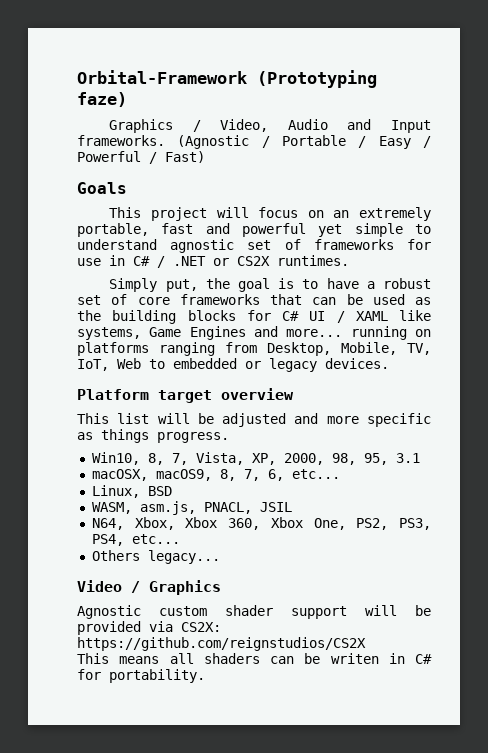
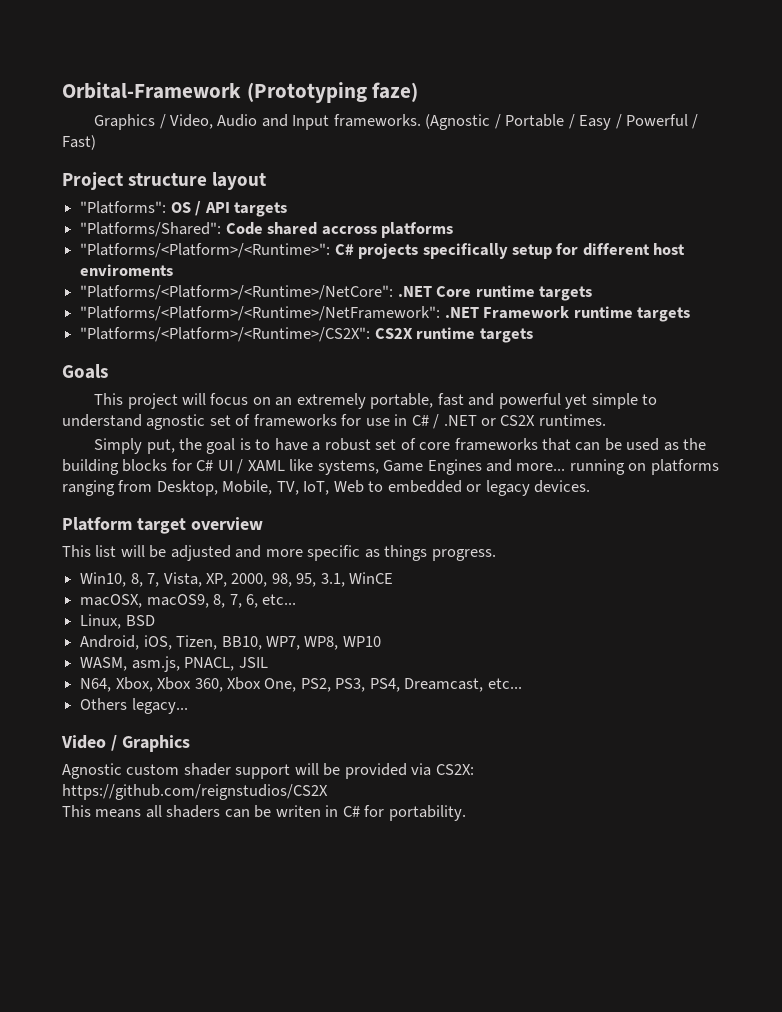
(205, 157) none -> [62,172,267,190] [80,201,287,217] [80,222,453,238] [80,243,686,259] [80,264,174,276] [80,285,592,301] [80,306,690,322] [80,327,533,343] // Project structure layout // "Platforms": OS / API targets // "Platforms/Shared": Code shared accross platforms // "Platforms/<Platform>/<Runtime>": C# projects specifically setup for different host enviroments // "Platforms/<Platform>/<Runtime>/NetCore": .NET Core runtime targets // "Platforms/<Platform>/<Runtime>/NetFramework": .NET Framework runtime targets // "Platforms/<Platform>/<Runtime>/CS2X": CS2X runtime targets
[395,453,420,463] 3.1 -> [320,572,394,587] 3.1, WinCE
(172, 491) none -> [80,635,381,650] // Android, iOS, Tizen, BB10, WP7, WP8, WP10
(124, 540) none -> [404,678,484,692] Dreamcast,

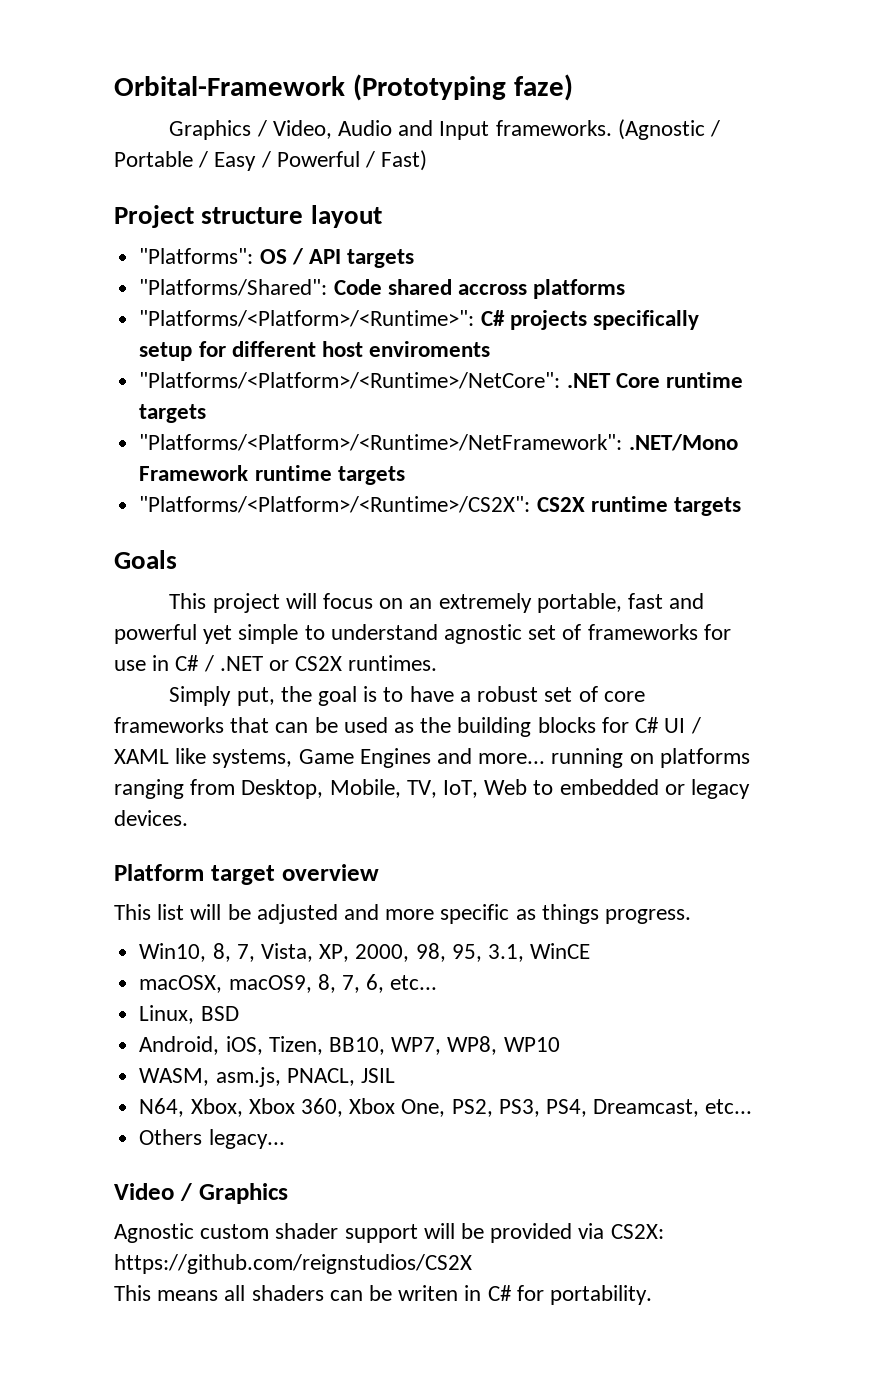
[444,307,479,318] .NET -> [628,434,738,451] .NET/Mono

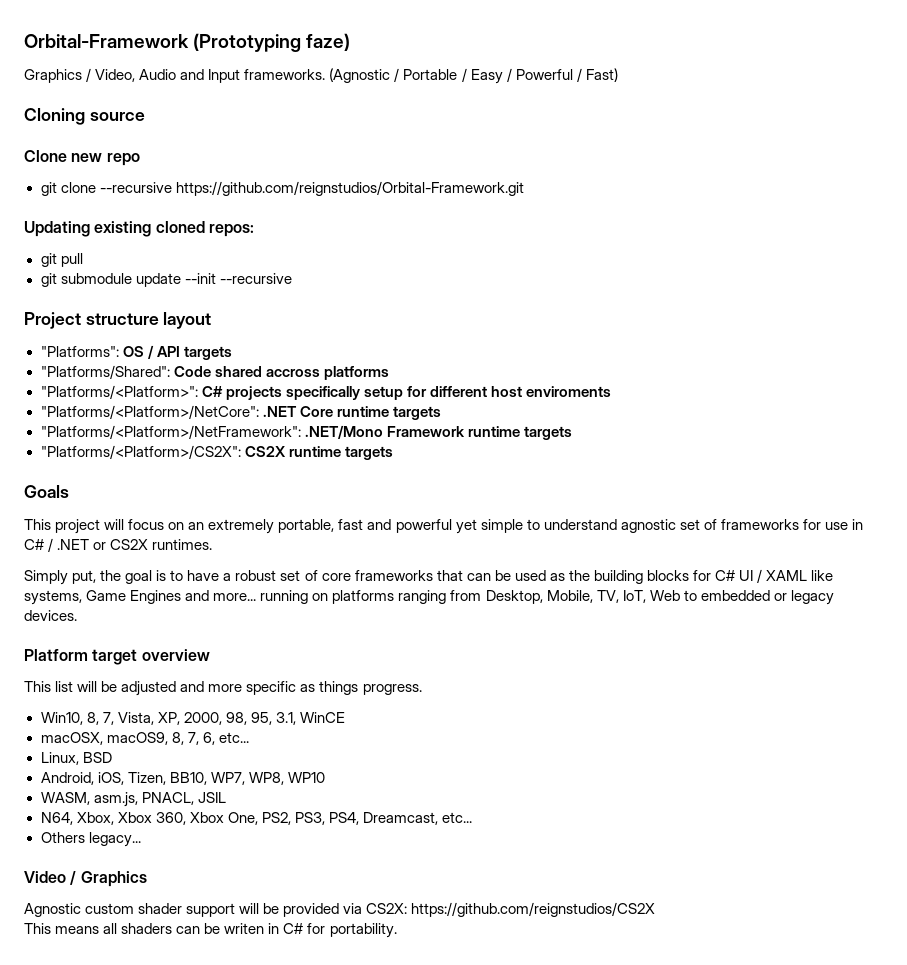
(428, 160) none -> [24,108,145,125] [24,150,140,166] [40,181,524,196] [24,221,254,237] [40,253,83,267] [40,273,292,287] // Cloning source // Clone new repo // git clone --recursive https://github.com/reignstudios/Orbital-Framework.git // Updating existing cloned repos: // git pull // git submodule update --init --recursive
[139,310,475,327] "Platforms/<Platform>/<Runtime>": -> [40,385,198,399] "Platforms/<Platform>":
[139,372,561,389] "Platforms/<Platform>/<Runtime>/NetCore": -> [40,405,259,419] "Platforms/<Platform>/NetCore":
[139,434,623,451] "Platforms/<Platform>/<Runtime>/NetFramework": -> [40,425,301,439] "Platforms/<Platform>/NetFramework":
[139,496,531,513] "Platforms/<Platform>/<Runtime>/CS2X": -> [40,445,241,459] "Platforms/<Platform>/CS2X":

